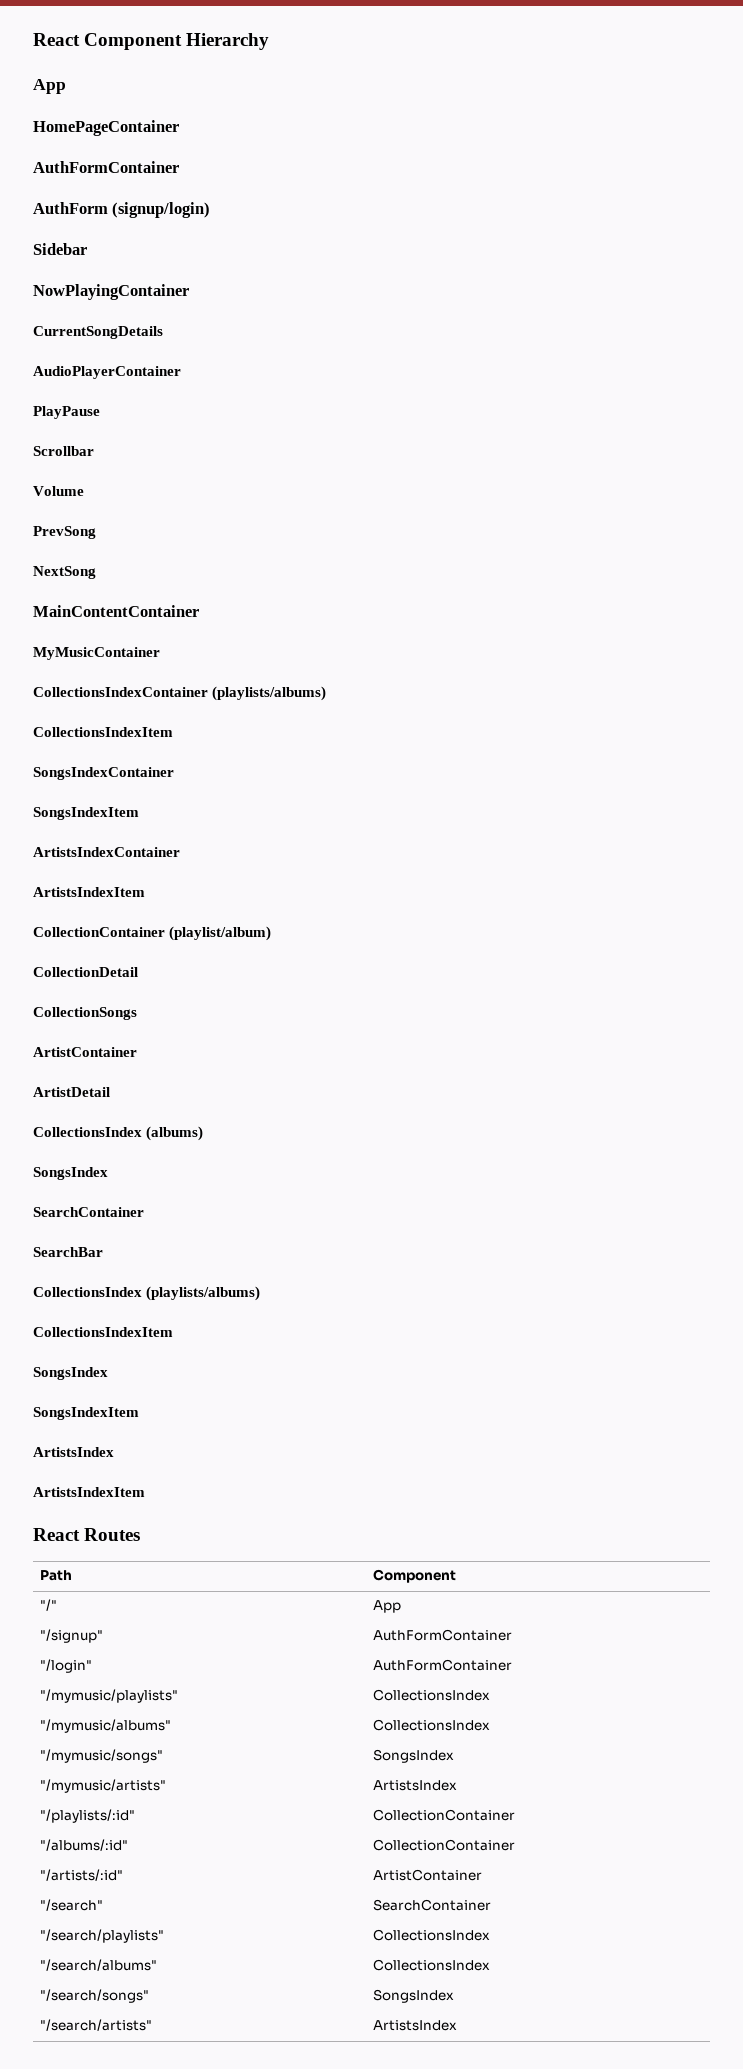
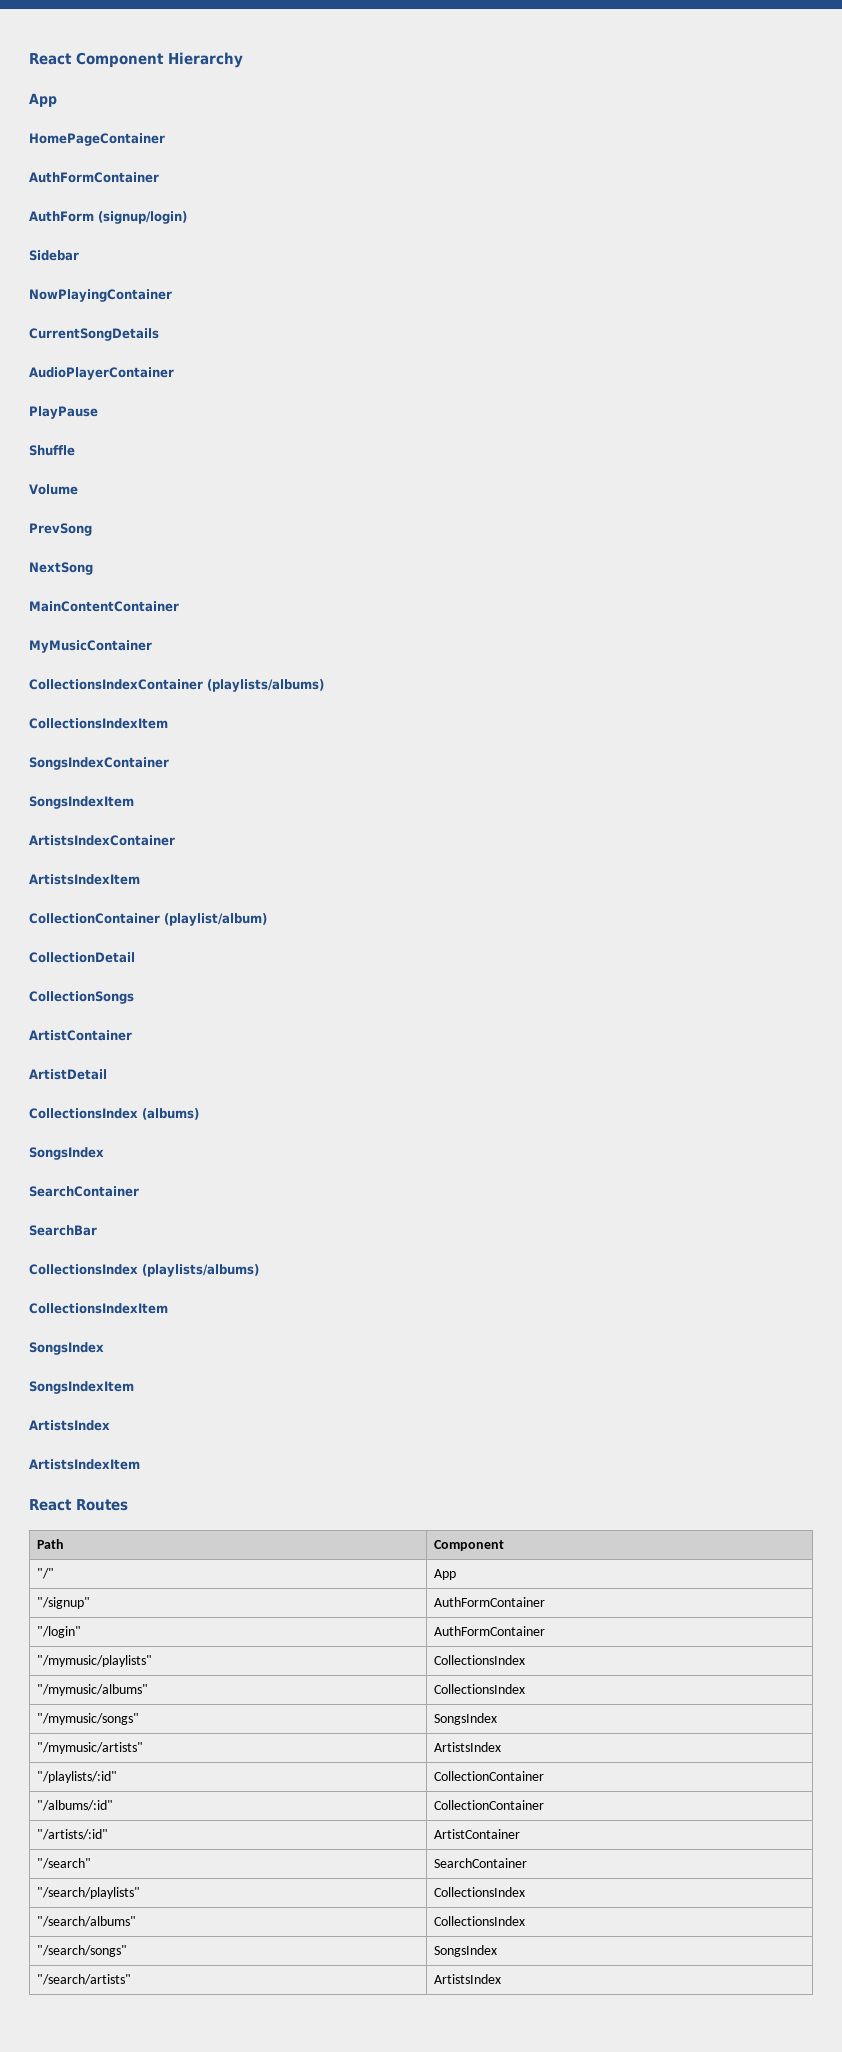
[33,446,94,456] Scrollbar -> [29,445,75,456] Shuffle

